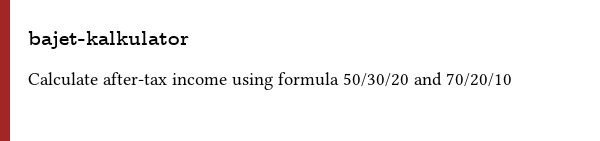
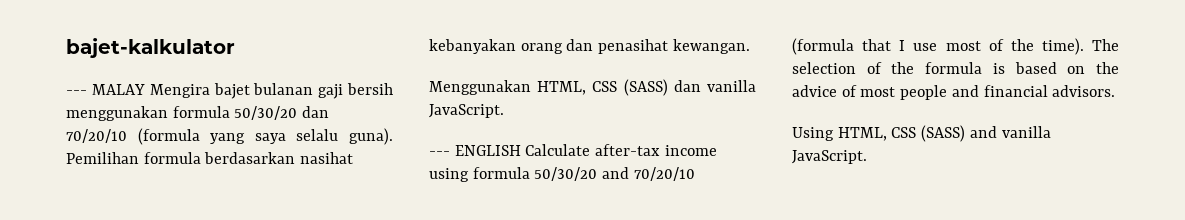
(189, 40) none -> [66,83,393,99] [66,106,330,121] [66,128,393,145] [66,152,354,164] [429,39,750,54] [429,79,756,96] [429,104,504,118] [429,145,521,156] --- MALAY Mengira bajet bulanan gaji bersih menggunakan formula 50/30/20 dan 70/20/10 (formula yang saya selalu guna). Pemilihan formula berdasarkan nasihat kebanyakan orang dan penasihat kewangan. // Menggunakan HTML, CSS (SASS) dan vanilla JavaScript. // --- ENGLISH
(512, 80) none -> [792,38,1119,55] [792,62,1119,74] [792,85,1116,100] [792,125,1051,142] [792,150,867,164] (formula that I use most of the time). The selection of the formula is based on the advice of most people and financial advisors. // Using HTML, CSS (SASS) and vanilla JavaScript.

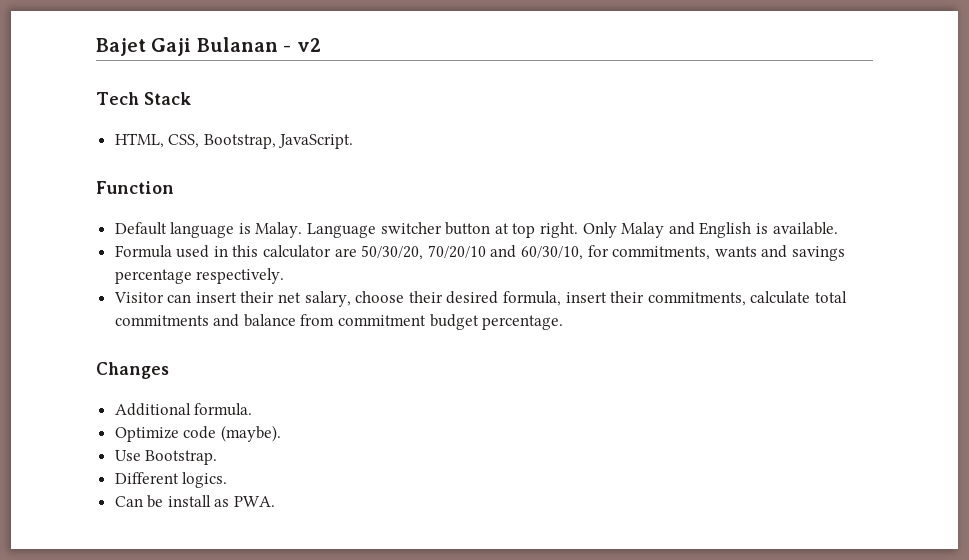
[66,38,235,58] [66,83,393,99] [66,106,330,121] [66,128,393,145] [66,152,354,164] [429,39,750,54] [429,79,756,96] [429,104,504,118] [429,144,717,156] [429,167,695,182] [792,38,1119,55] [792,62,1119,74] [792,85,1116,100] [792,125,1051,142] [792,150,867,164] bajet-kalkulator // --- MALAY Mengira bajet bulanan gaji bersih menggunakan formula 50/30/20 dan 70/20/10 (formula yang saya selalu guna). Pemilihan formula berdasarkan nasihat kebanyakan orang dan penasihat kewangan. // Menggunakan HTML, CSS (SASS) dan vanilla JavaScript. // --- ENGLISH Calculate after-tax income using formula 50/30/20 and 70/20/10 (formula that I use most of the time). The selection of the formula is based on the advice of most people and financial advisors. // Using HTML, CSS (SASS) and vanilla JavaScript. -> [96,37,321,56] [96,92,191,105] [114,133,354,149] [96,181,174,194] [114,222,838,238] [114,245,845,261] [114,268,285,284] [113,291,847,307] [114,314,564,330] [96,362,169,379] [114,403,253,416] [114,425,281,442] [114,450,218,465] [114,472,228,488] [114,495,276,508] Bajet Gaji Bulanan - v2 // Tech Stack // HTML, CSS, Bootstrap, JavaScript. // Function // Default language is Malay. Language switcher button at top right. Only Malay and English is available. // Formula used in this calculator are 50/30/20, 70/20/10 and 60/30/10, for commitments, wants and savings percentage respectively. // Visitor can insert their net salary, choose their desired formula, insert their commitments, calculate total commitments and balance from commitment budget percentage. // Changes // Additional formula. // Optimize code (maybe). // Use Bootstrap. // Different logics. // Can be install as PWA.

